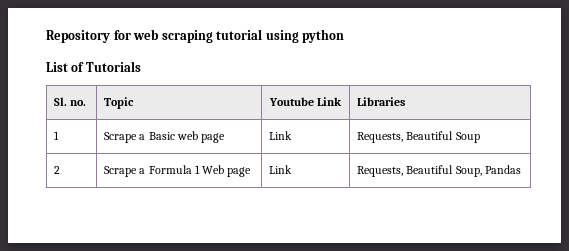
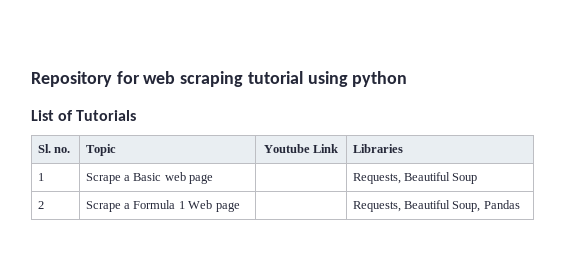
[269,131,293,140] Link -> (214, 179) none
[269,165,293,174] Link -> (240, 207) none

